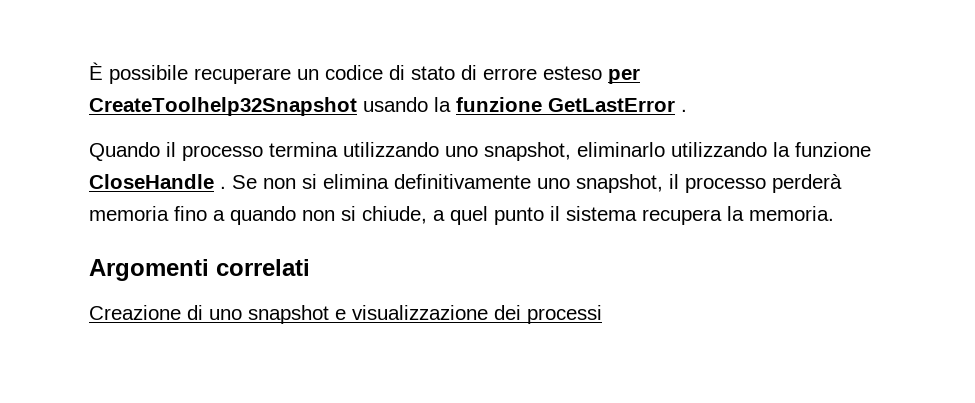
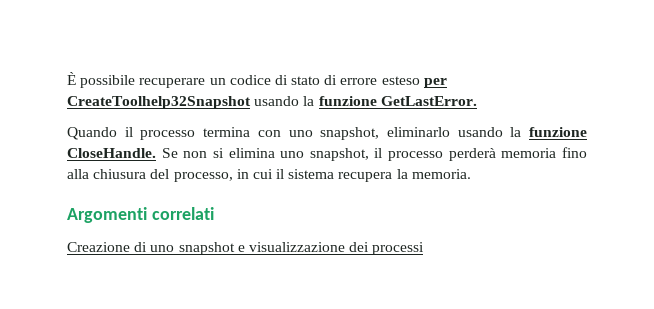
[548,98,687,112] GetLastError . -> [380,96,477,106] GetLastError.
[343,142,439,157] utilizzando -> [257,130,281,137] con
[671,142,871,157] [89,174,226,189] utilizzando la funzione CloseHandle . -> [457,127,587,137] [67,148,156,158] usando la funzione CloseHandle.
[394,174,531,189] definitivamente -> (275, 153) none
[213,206,544,225] a quando non si chiude, a quel punto -> [67,169,273,182] alla chiusura del processo, in cui

